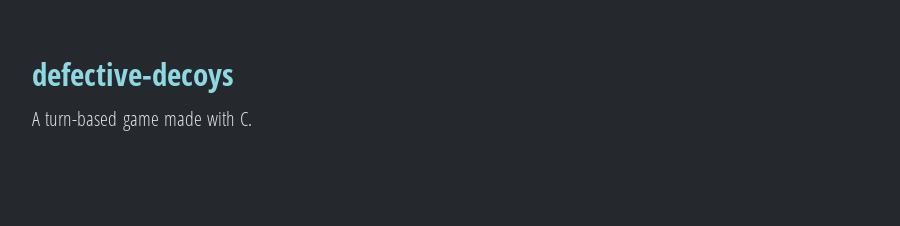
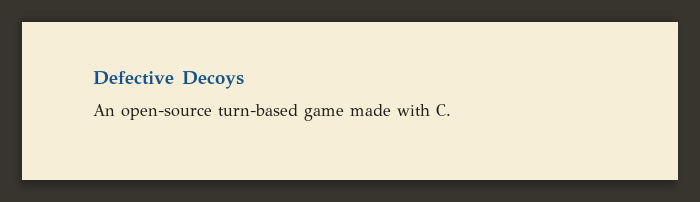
[32,62,234,93] [32,112,40,126] defective-decoys // A -> [93,71,244,89] [93,104,212,120] Defective Decoys // An open-source

